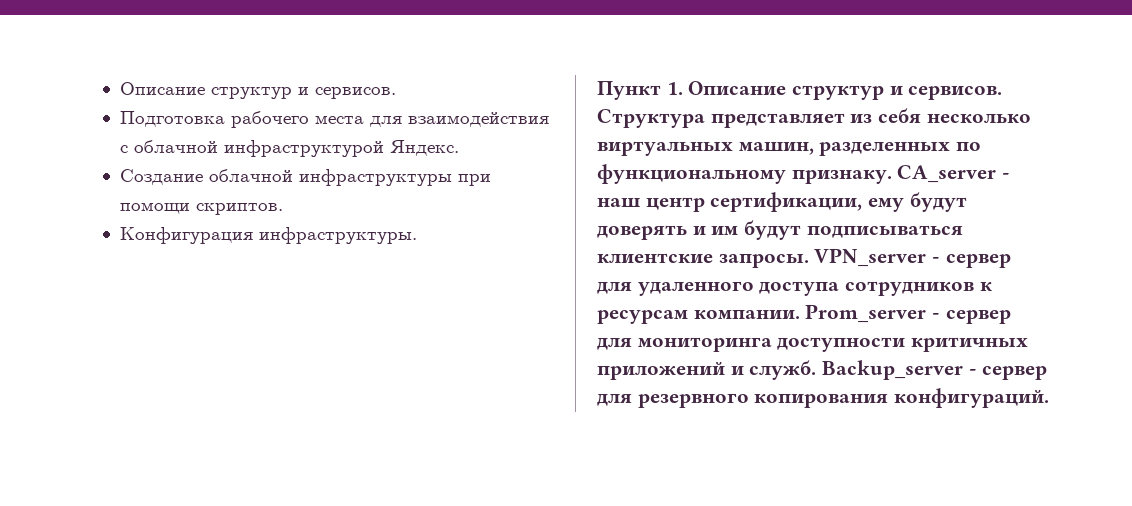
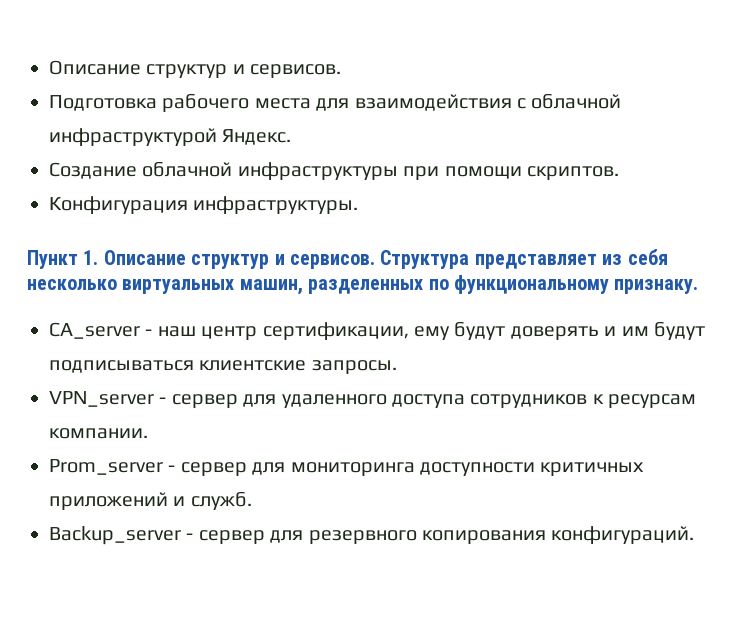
(892, 176) none -> (699, 286) //
(809, 260) none -> (397, 367) //
(800, 314) none -> (148, 433) //
(817, 370) none -> (252, 500) //

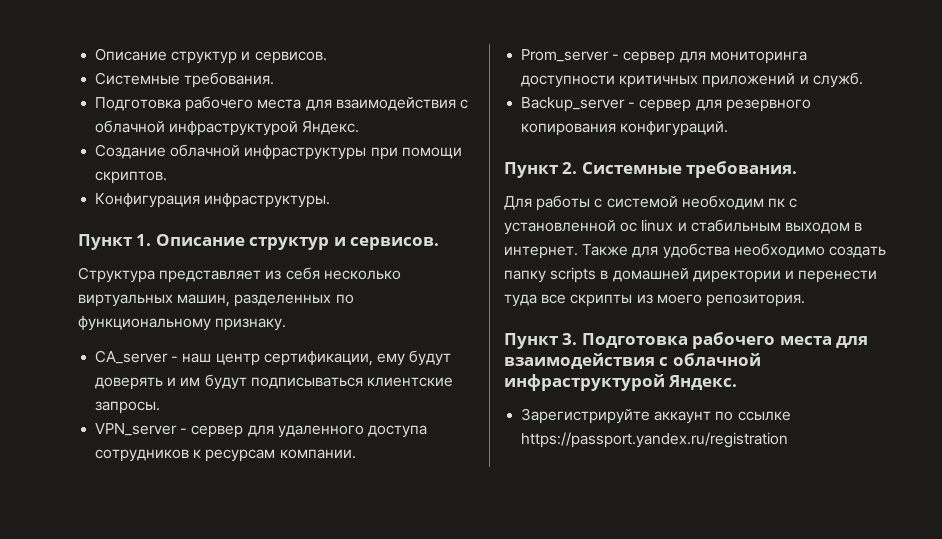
[49,60,342,78] Описание структур и сервисов. -> [95,48,327,64] [95,72,275,88] Описание структур и сервисов. // Системные требования.
(375, 261) none -> (440, 243) //
(695, 535) none -> [504,161,798,178] [504,195,798,211] [504,219,863,235] [504,243,886,259] [504,267,878,283] [504,294,805,307] [504,332,869,349] [504,353,761,369] [504,374,738,391] [521,408,791,424] [521,432,789,448] // Пункт 2. Системные требования. // Для работы с системой необходим пк с установленной ос linux и стабильным выходом в интернет. Также для удобства необходимо создать папку scripts в домашней директории и перенести туда все скрипты из моего репозитория. // Пункт 3. Подготовка рабочего места для взаимодействия с облачной инфраструктурой Яндекс. // Зарегистрируйте аккаунт по ссылке https://passport.yandex.ru/registration

